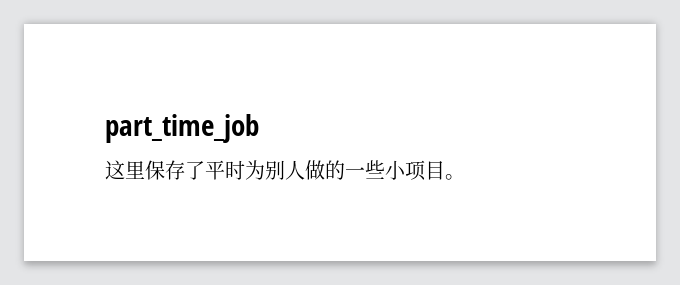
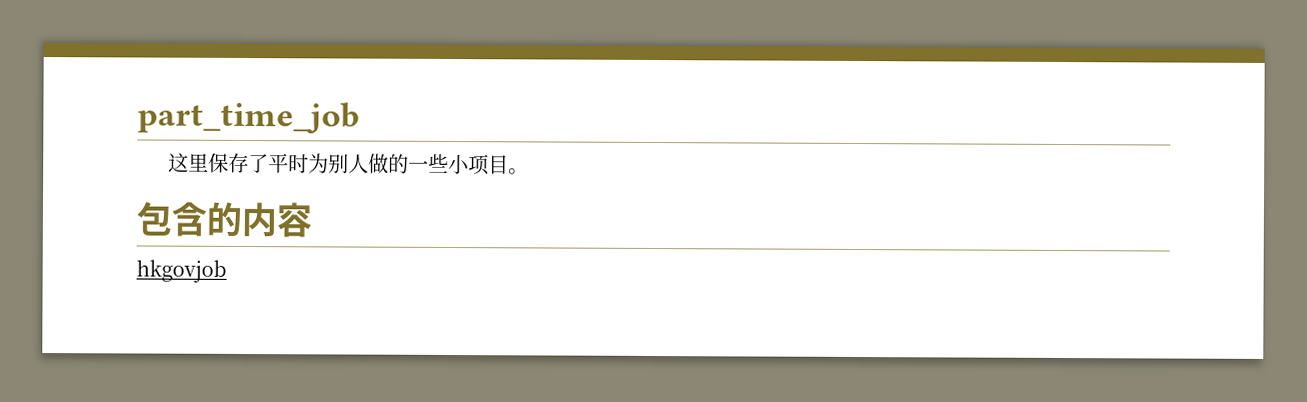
(465, 177) none -> [136,201,312,238] [136,259,227,283] // 包含的内容 // hkgovjob

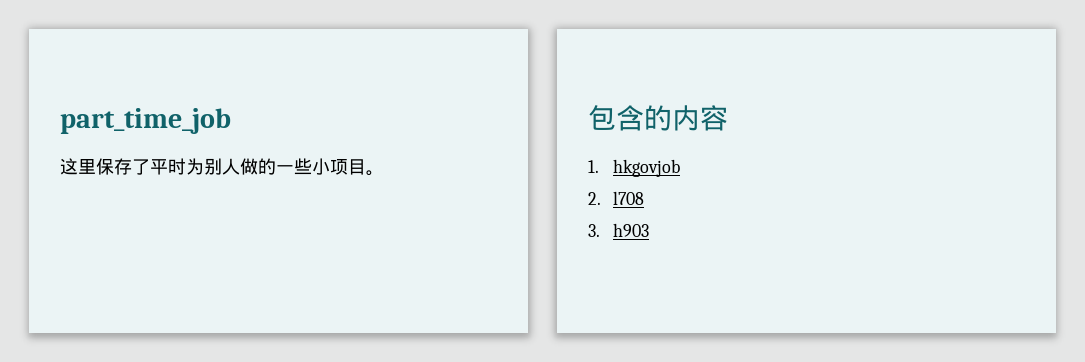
(312, 220) none -> [588,160,599,173] 1.
(227, 271) none -> [588,191,644,205] [588,223,649,237] // 2. l708 // 3. h903

